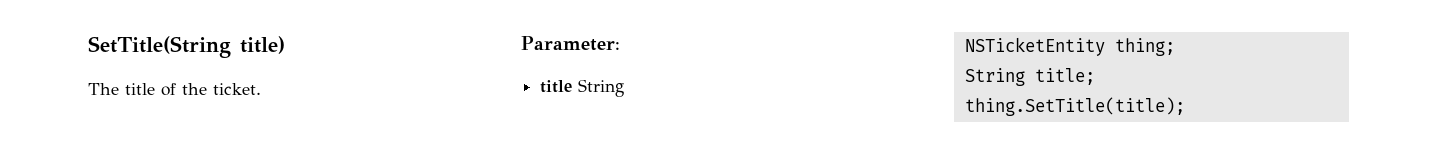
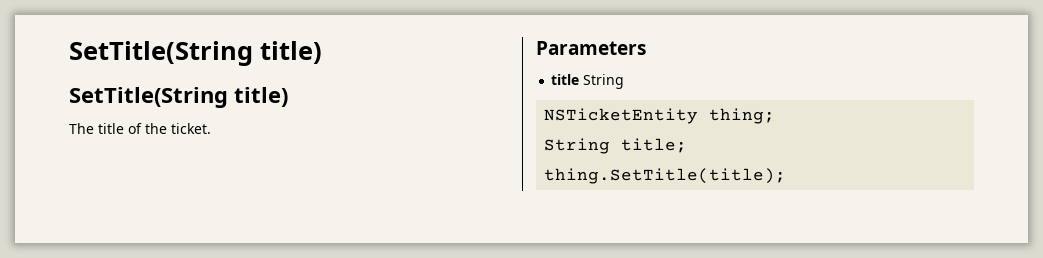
[88,36,285,58] SetTitle(String title) -> [69,41,322,66] [69,87,288,108] SetTitle(String title) // SetTitle(String title)
[521,36,620,51] Parameter: -> [536,41,646,55] Parameters

